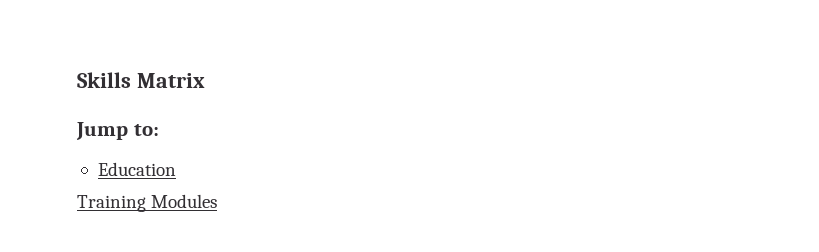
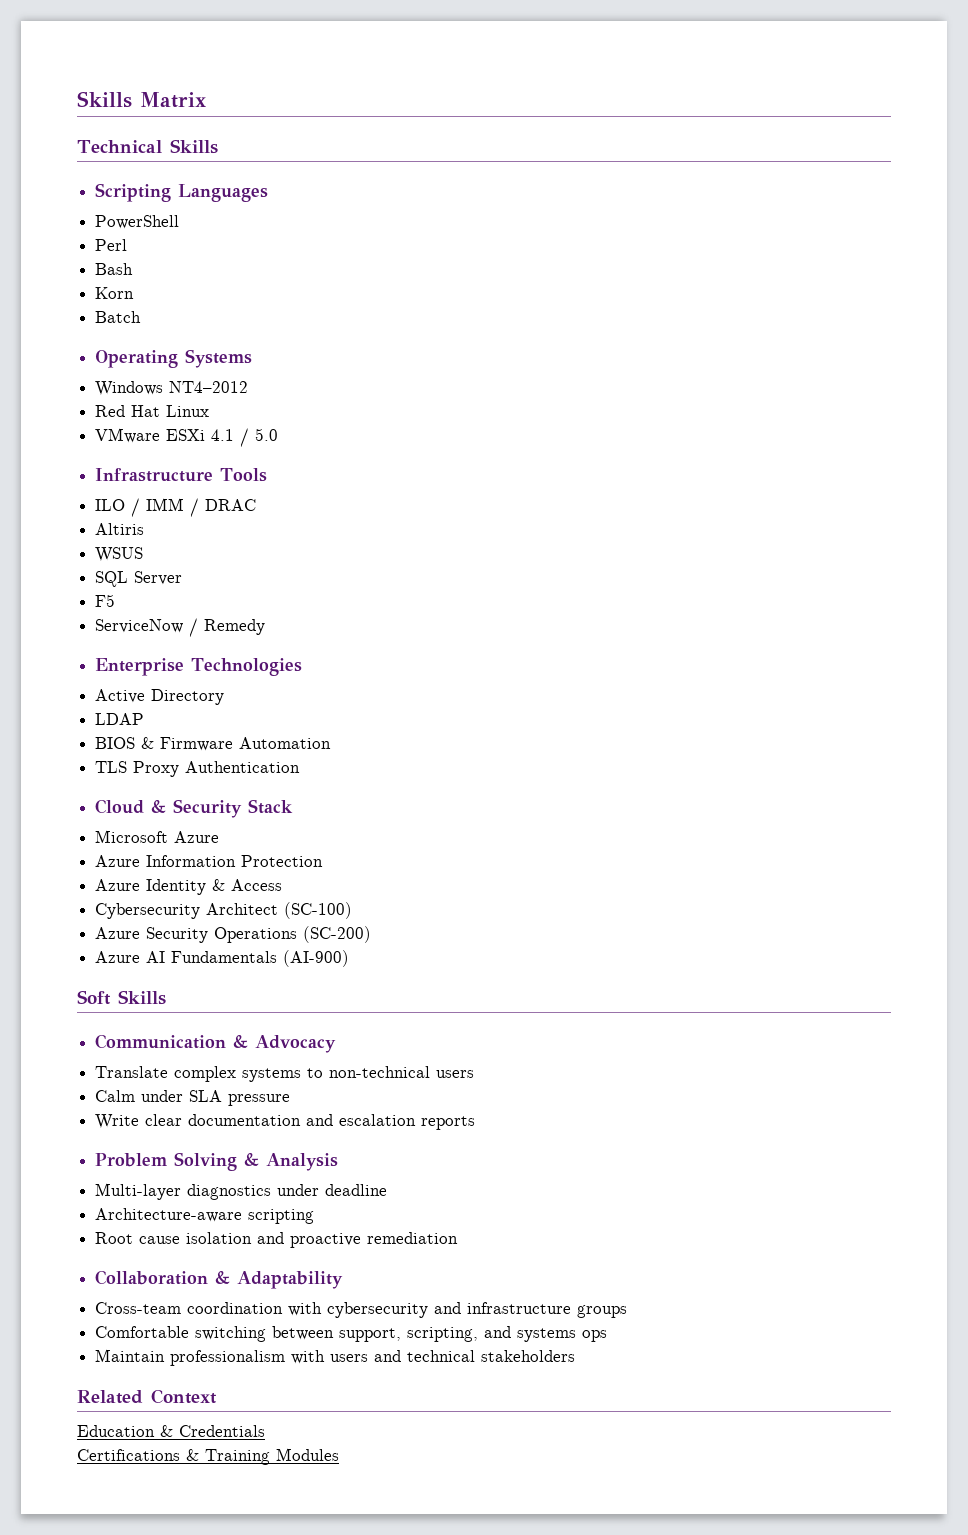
[76,122,159,140] [97,162,176,176] Jump to: // Education // -> [77,139,218,154] [95,183,269,202] [95,215,180,229] [95,239,128,251] [95,263,134,275] [95,287,135,299] [95,311,142,323] [95,349,253,368] [95,381,249,396] [95,405,210,417] [95,428,279,447] [95,468,268,482] [95,498,257,517] [95,523,145,535] [95,547,144,562] [95,571,183,587] [95,594,116,607] [95,618,266,637] [95,658,303,676] [95,689,225,705] [95,713,145,725] [95,737,332,751] [95,761,301,777] [95,799,294,818] [95,830,220,843] [95,855,324,867] [95,879,283,895] [95,902,353,919] [95,926,372,943] [95,950,350,967] [77,990,166,1005] [95,1034,337,1053] [95,1066,475,1082] [95,1090,291,1106] [95,1114,476,1130] [95,1152,339,1171] [95,1183,388,1200] [95,1208,315,1224] [95,1232,459,1248] [95,1270,344,1289] [95,1302,628,1318] [95,1326,608,1342] [95,1349,576,1366] [77,1389,217,1404] [77,1425,265,1437] [77,1449,199,1461] Technical Skills // Scripting Languages // PowerShell // Perl // Bash // Korn // Batch // Operating Systems // Windows NT4–2012 // Red Hat Linux // VMware ESXi 4.1 / 5.0 // Infrastructure Tools // ILO / IMM / DRAC // Altiris // WSUS // SQL Server // F5 // ServiceNow / Remedy // Enterprise Technologies // Active Directory // LDAP // BIOS & Firmware Automation // TLS Proxy Authentication // Cloud & Security Stack // Microsoft Azure // Azure Information Protection // Azure Identity & Access // Cybersecurity Architect (SC-100) // Azure Security Operations (SC-200) // Azure AI Fundamentals (AI-900) // Soft Skills // Communication & Advocacy // Translate complex systems to non-technical users // Calm under SLA pressure // Write clear documentation and escalation reports // Problem Solving & Analysis // Multi-layer diagnostics under deadline // Architecture-aware scripting // Root cause isolation and proactive remediation // Collaboration & Adaptability // Cross-team coordination with cybersecurity and infrastructure groups // Comfortable switching between support, scripting, and systems ops // Maintain professionalism with users and technical stakeholders // Related Context // Education & Credentials // Certifications &

